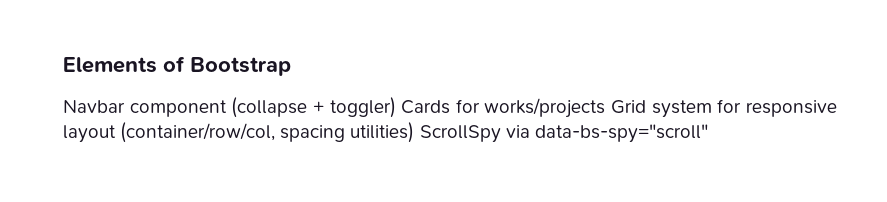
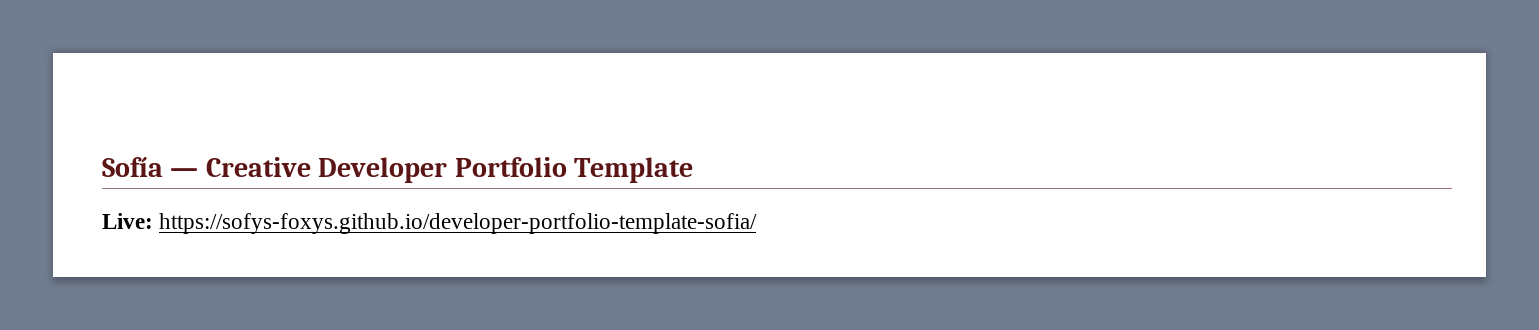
[63,56,291,76] [63,97,837,118] [63,122,708,143] Elements of Bootstrap // Navbar component (collapse + toggler) Cards for works/projects Grid system for responsive layout (container/row/col, spacing utilities) ScrollSpy via data-bs-spy="scroll" -> [102,157,694,183] [102,213,758,234] Sofía — Creative Developer Portfolio Template // Live: https://sofys-foxys.github.io/developer-portfolio-template-sofia/

